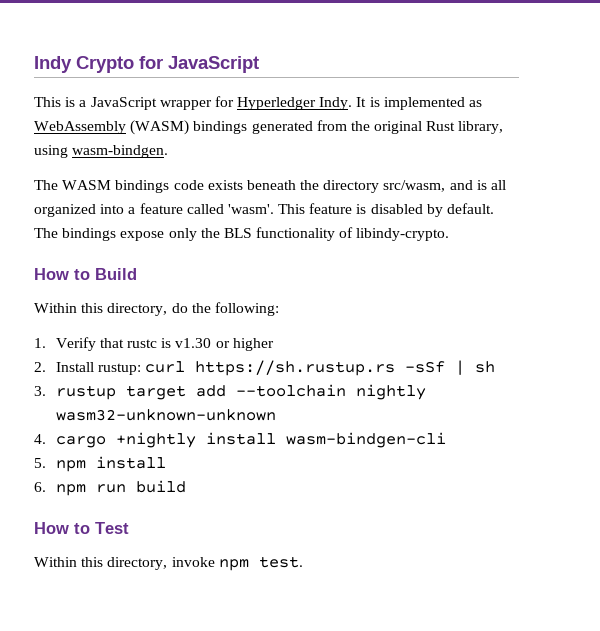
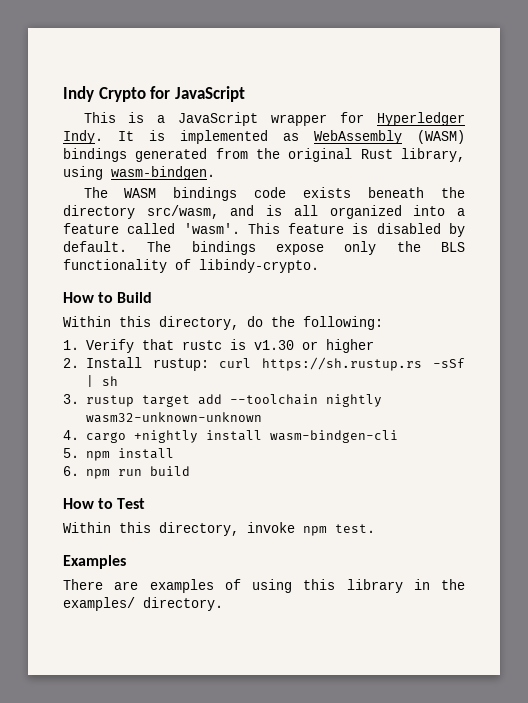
(303, 562) none -> [63,555,126,569] [63,579,465,593] [63,597,223,611] // Examples // There are examples of using this library in the examples/ directory.

